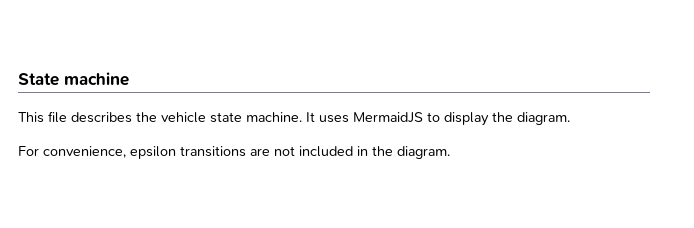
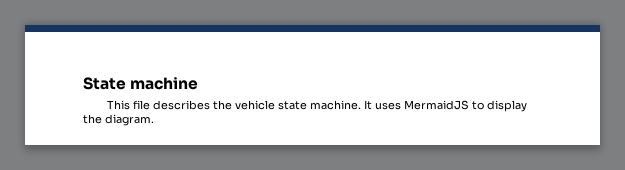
[18,146,450,159] // For convenience, epsilon transitions are not included in the diagram. -> (154, 120) none

